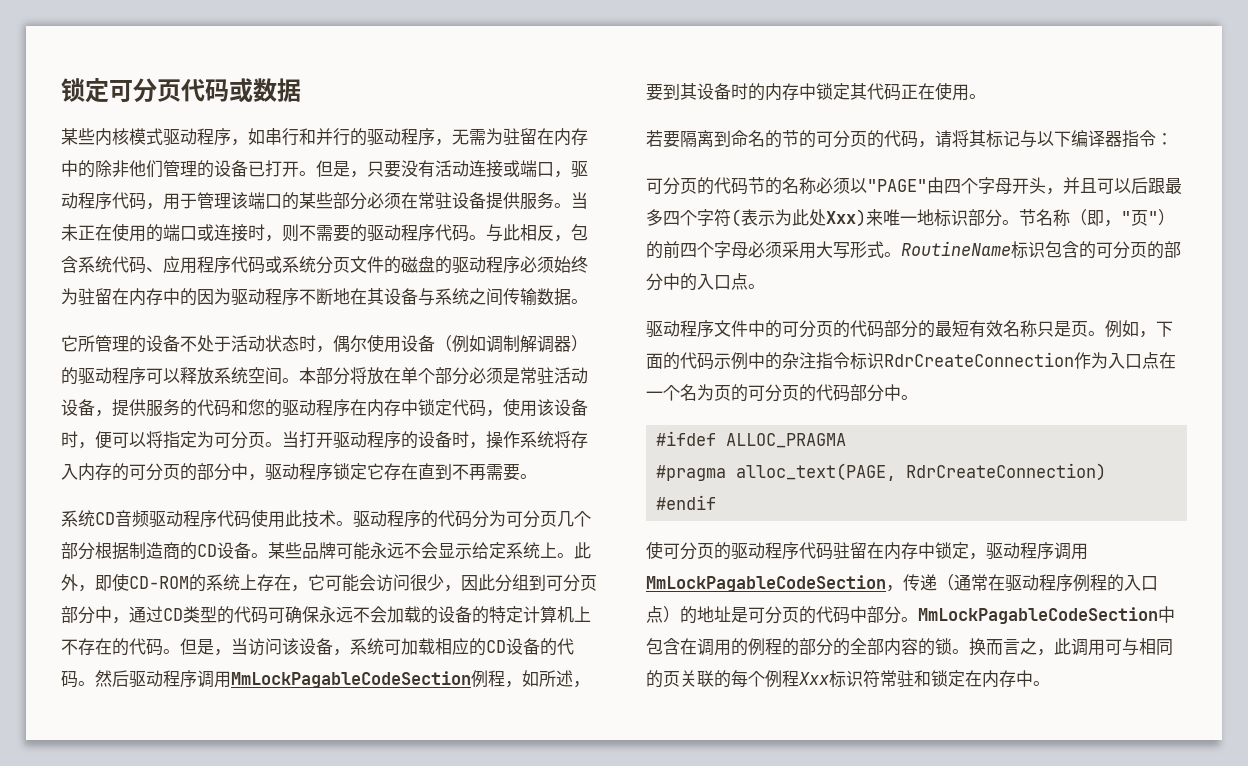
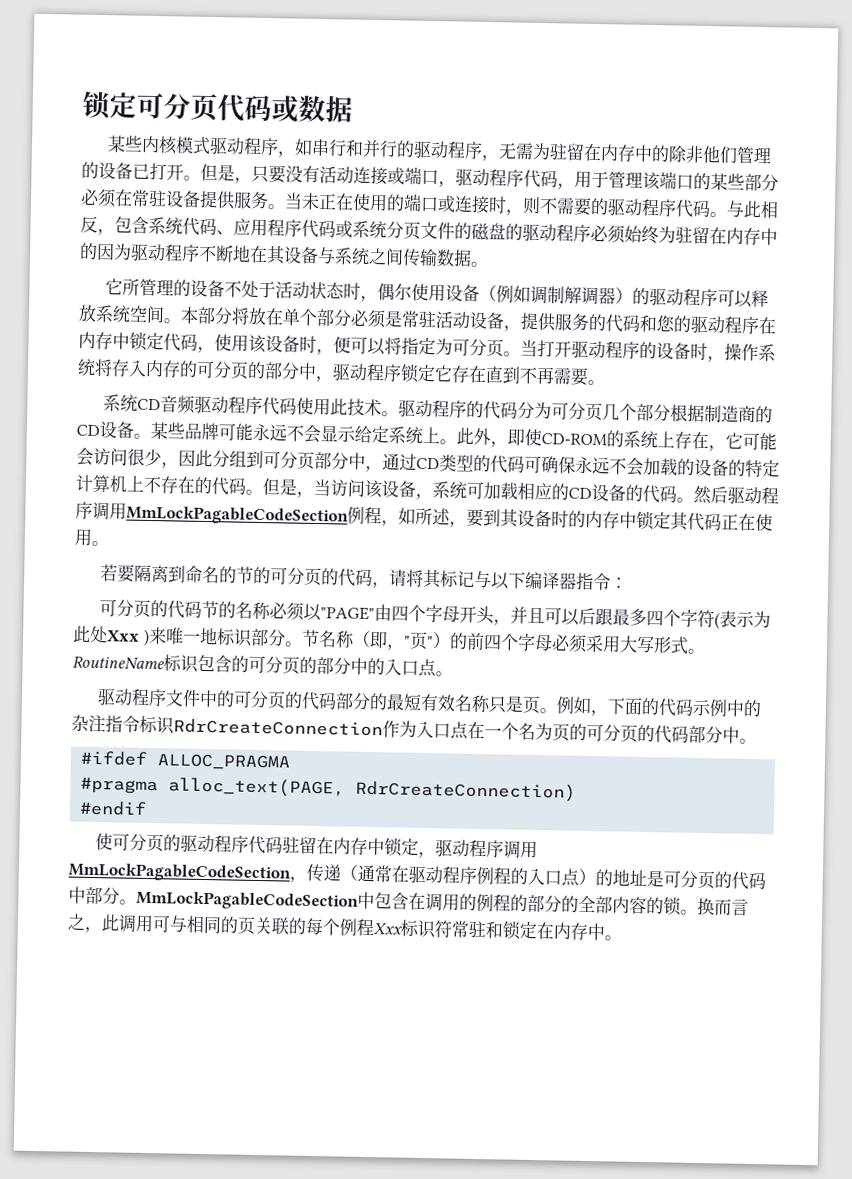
[826,209,866,227] Xxx) -> [107,628,150,646] Xxx )

